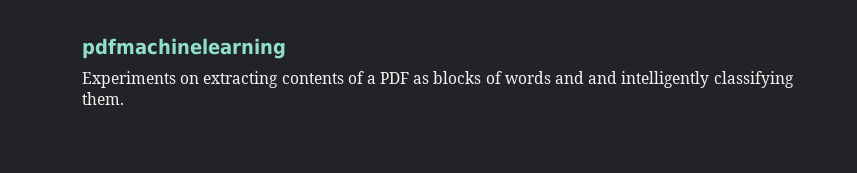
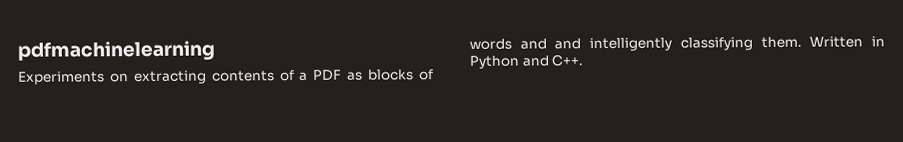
(124, 98) none -> [809,36,885,48] [469,54,584,69] Written in Python and C++.

